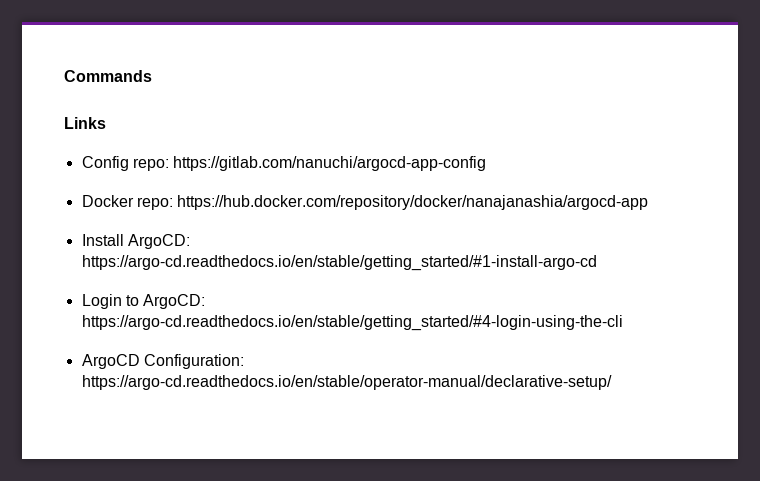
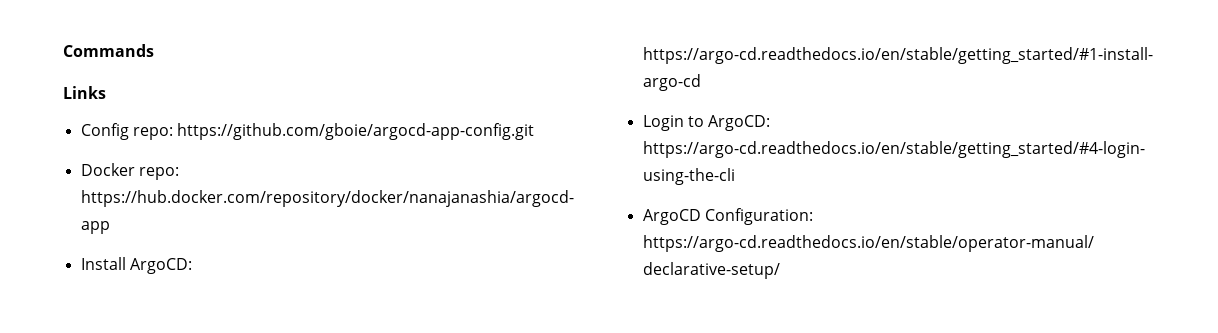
[173,156,487,171] https://gitlab.com/nanuchi/argocd-app-config -> [177,123,535,140] https://github.com/gboie/argocd-app-config.git

